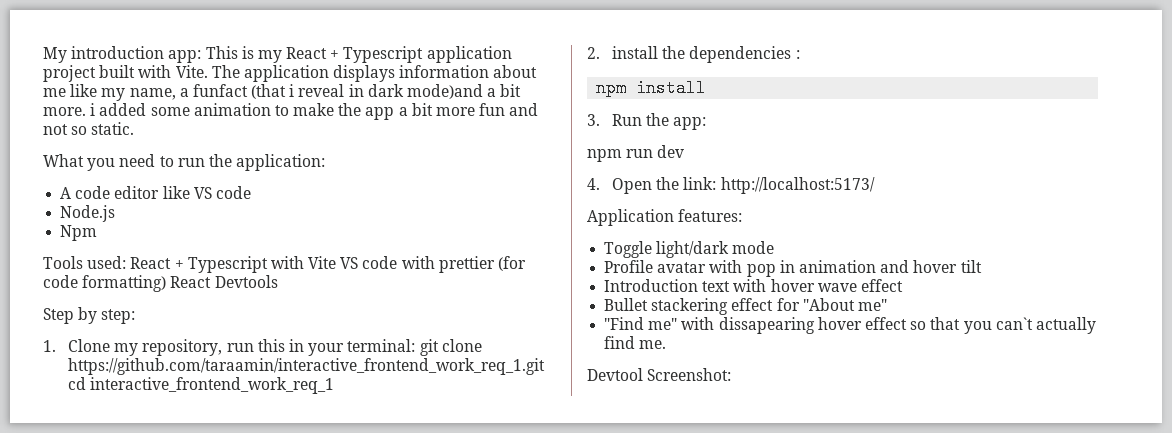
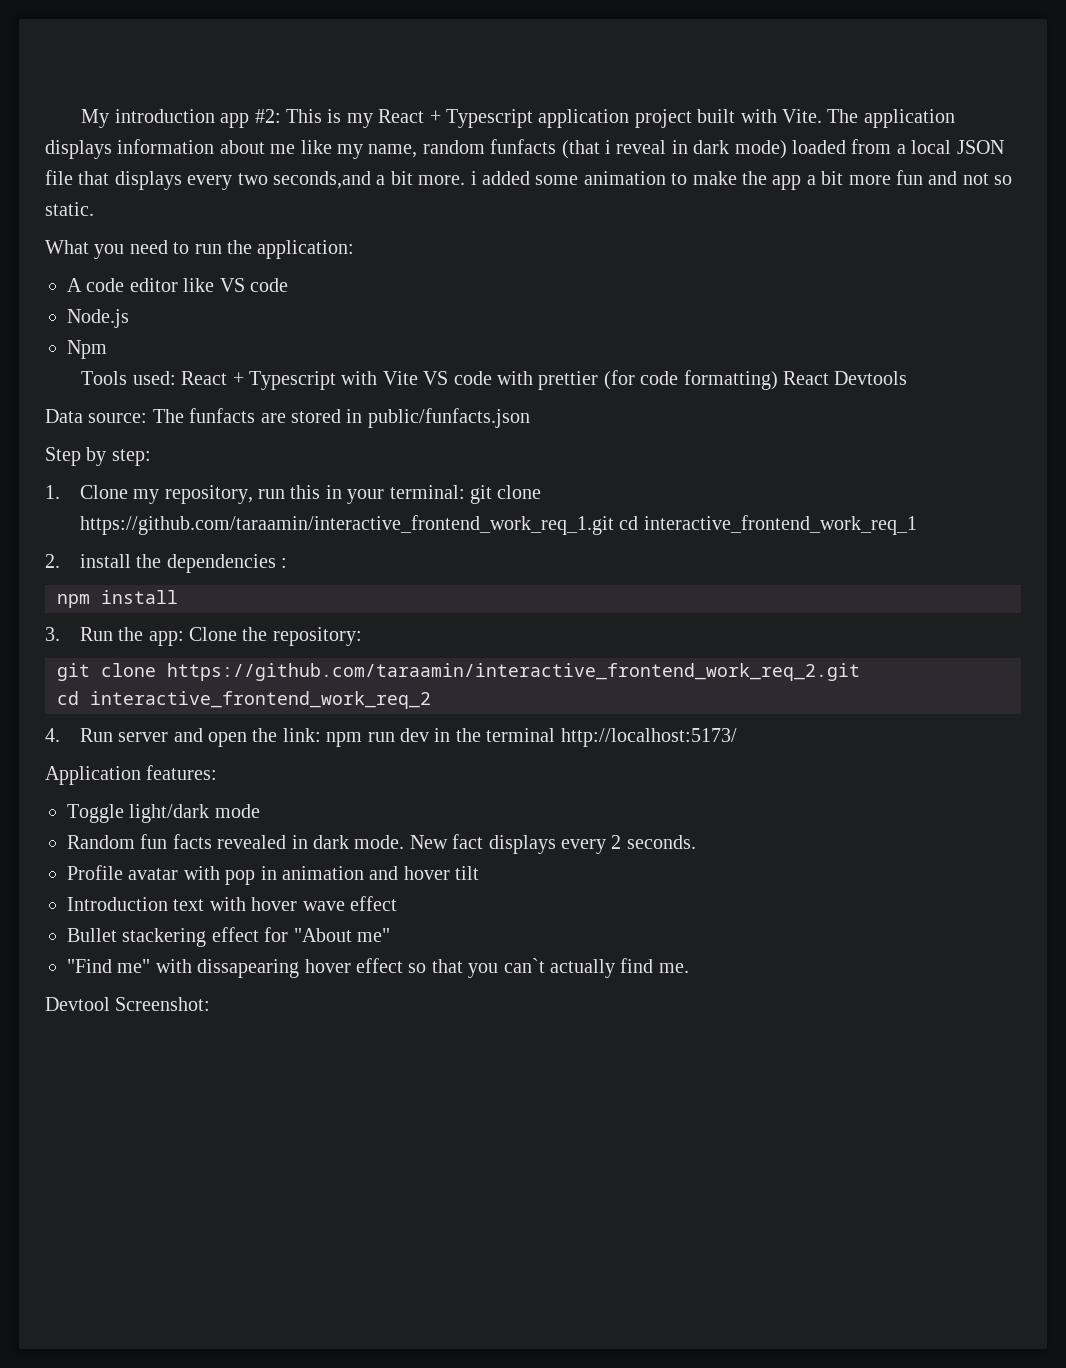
[168,50,202,63] app: -> [220,109,281,128] app #2:
[179,84,248,97] a funfact -> [422,139,557,154] random funfacts
[407,84,484,99] mode)and -> [734,139,1004,159] [45,170,371,190] mode) loaded from a local JSON file that displays every two seconds,and
(278, 281) none -> [45,408,530,428] // Data source: The funfacts are stored in public/funfacts.json
(707, 123) // -> [189,627,362,646] [57,663,860,681] [57,691,431,709] [45,728,321,747] Clone the repository: // git clone https://github.com/taraamin/interactive_frontend_work_req_2.git // cd interactive_frontend_work_req_2 // 4. Run server and open the link:
[587,177,717,194] // 4. Open the link: -> [434,728,556,742] in the terminal
(775, 247) none -> [67,834,696,854] // Random fun facts revealed in dark mode. New fact displays every 2 seconds.

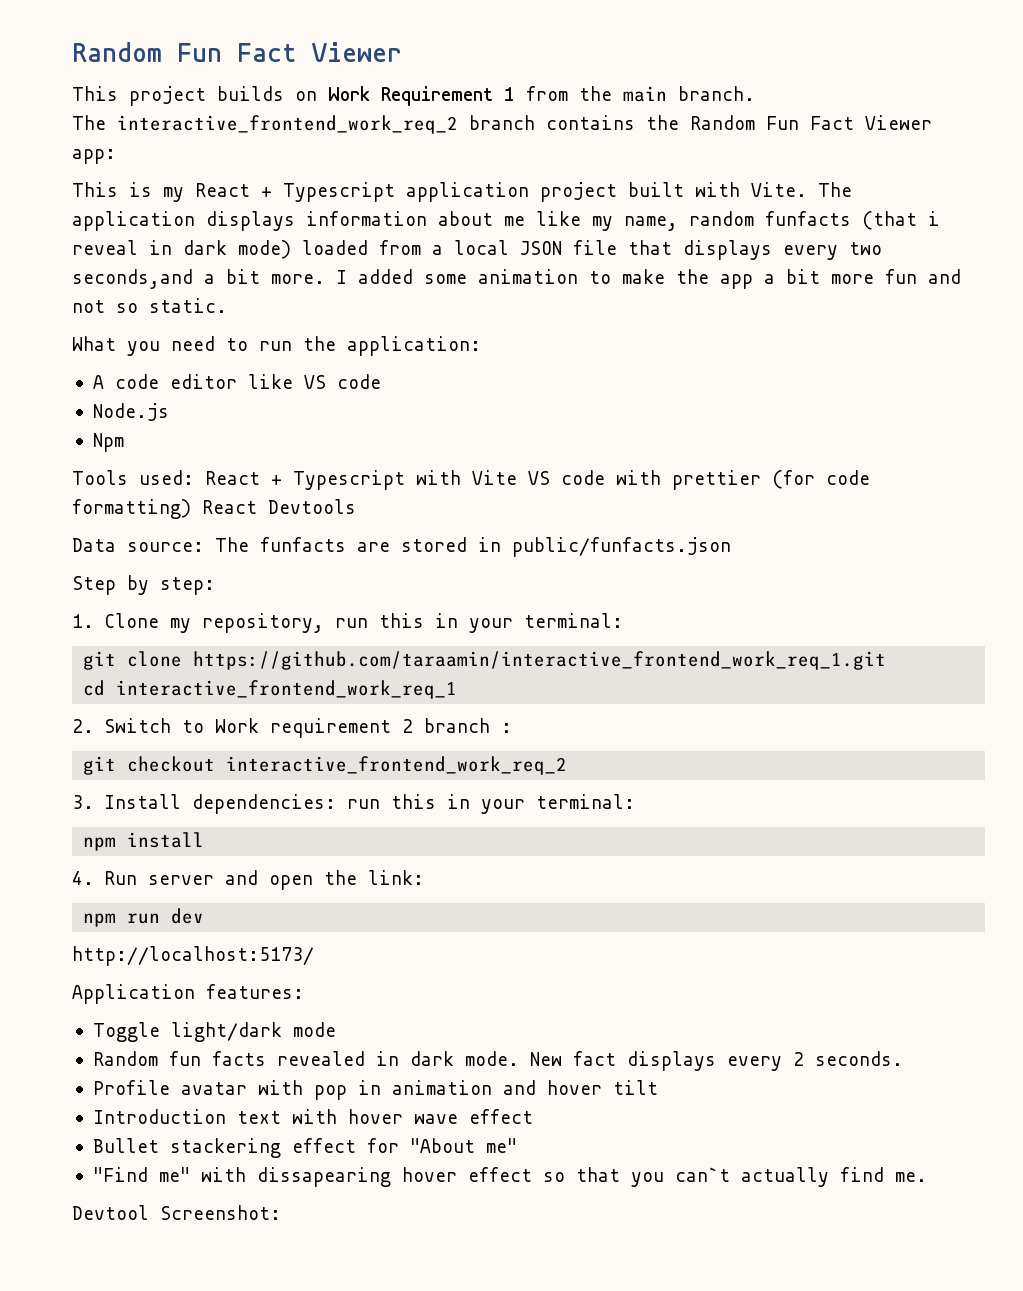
[81,109,281,128] My introduction app #2: -> [72,42,402,62] [72,86,755,106] [72,115,932,134] [72,149,116,164] Random Fun Fact Viewer // This project builds on Work Requirement 1 from the main branch. // The interactive_frontend_work_req_2 branch contains the Random Fun Fact Viewer app: //
[470,171,477,185] i -> [336,270,347,284] I
(465, 492) none -> (623, 620) //
(614, 525) none -> (887, 660) //
[79,554,288,573] [57,590,178,608] [45,627,362,646] [57,663,860,681] [57,691,431,709] install the dependencies : // npm install // 3. Run the app: Clone the repository: // git clone https://github.com/taraamin/interactive_frontend_work_req_2.git // cd interactive_frontend_work_req_2 -> [103,718,512,738] [83,756,568,775] [72,794,635,814] [83,832,205,851] Switch to Work requirement 2 branch : // git checkout interactive_frontend_work_req_2 // 3. Install dependencies: run this in your terminal: // npm install
(321, 735) none -> (424, 877) //
[434,728,556,742] in the terminal -> (205, 916) //

